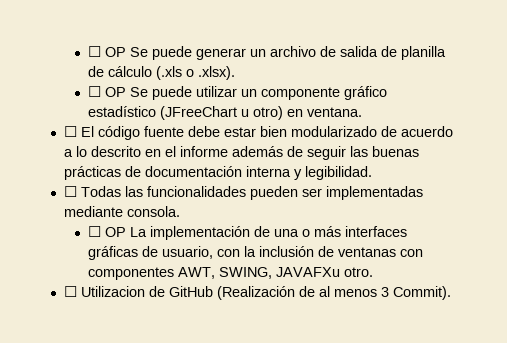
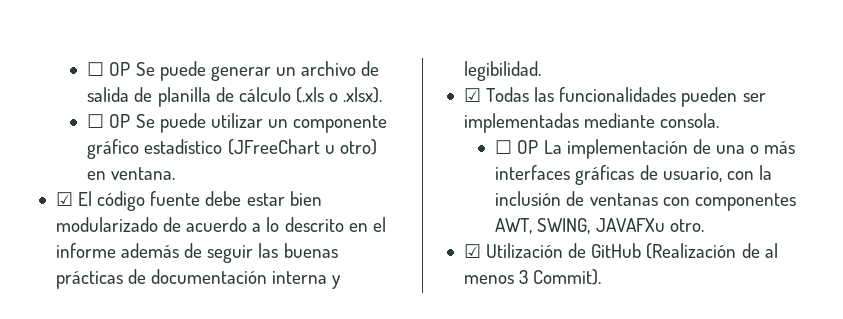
[63,126,77,137] ☐ -> [55,192,73,206] ☑
[63,186,77,197] ☐ -> [463,88,481,102] ☑
[63,286,145,297] ☐ Utilizacion -> [463,243,564,258] ☑ Utilización

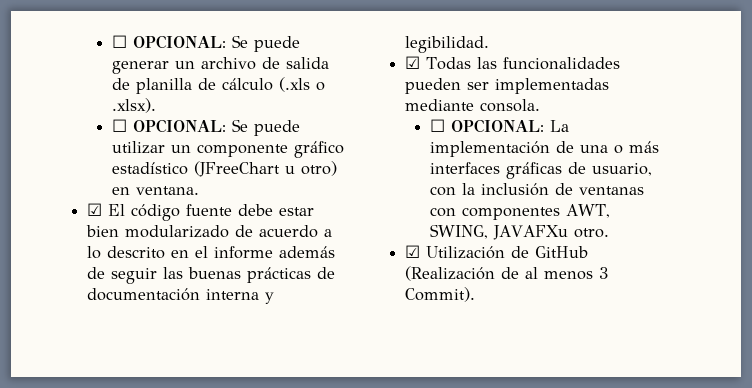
[87,62,131,76] ☐ OP -> [112,35,227,49] ☐ OPCIONAL:
[109,114,131,128] OP -> [133,119,227,133] OPCIONAL:
[517,140,539,154] OP -> [451,119,545,133] OPCIONAL:

